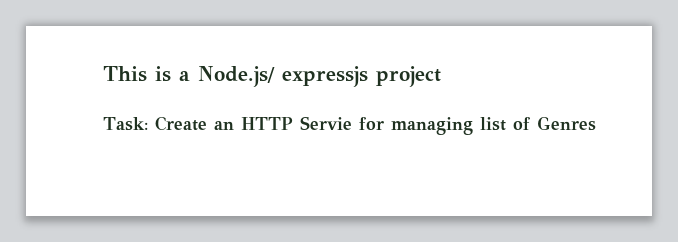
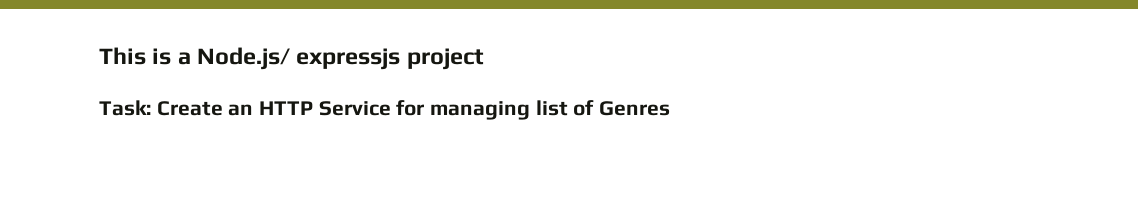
[299,116,352,130] Servie -> [318,101,391,116] Service

